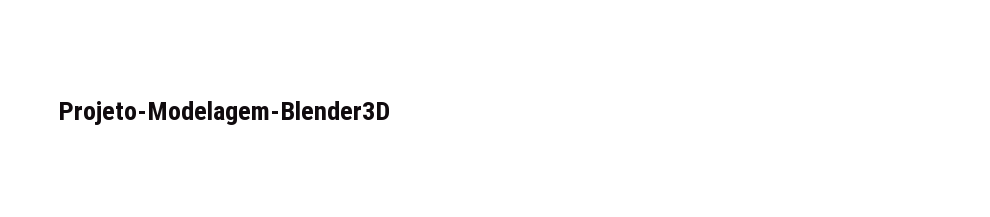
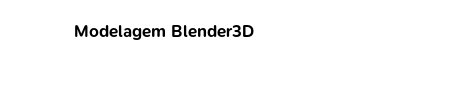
[58,101,390,125] Projeto-Modelagem-Blender3D -> [74,25,254,40] Modelagem Blender3D

